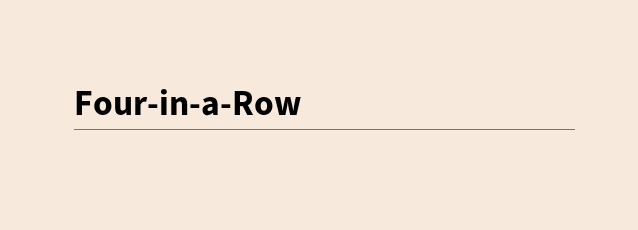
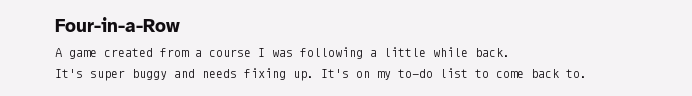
(302, 102) none -> [55,47,510,59] [55,68,587,81] // A game created from a course I was following a little while back. // It's super buggy and needs fixing up. It's on my to-do list to come back to.

